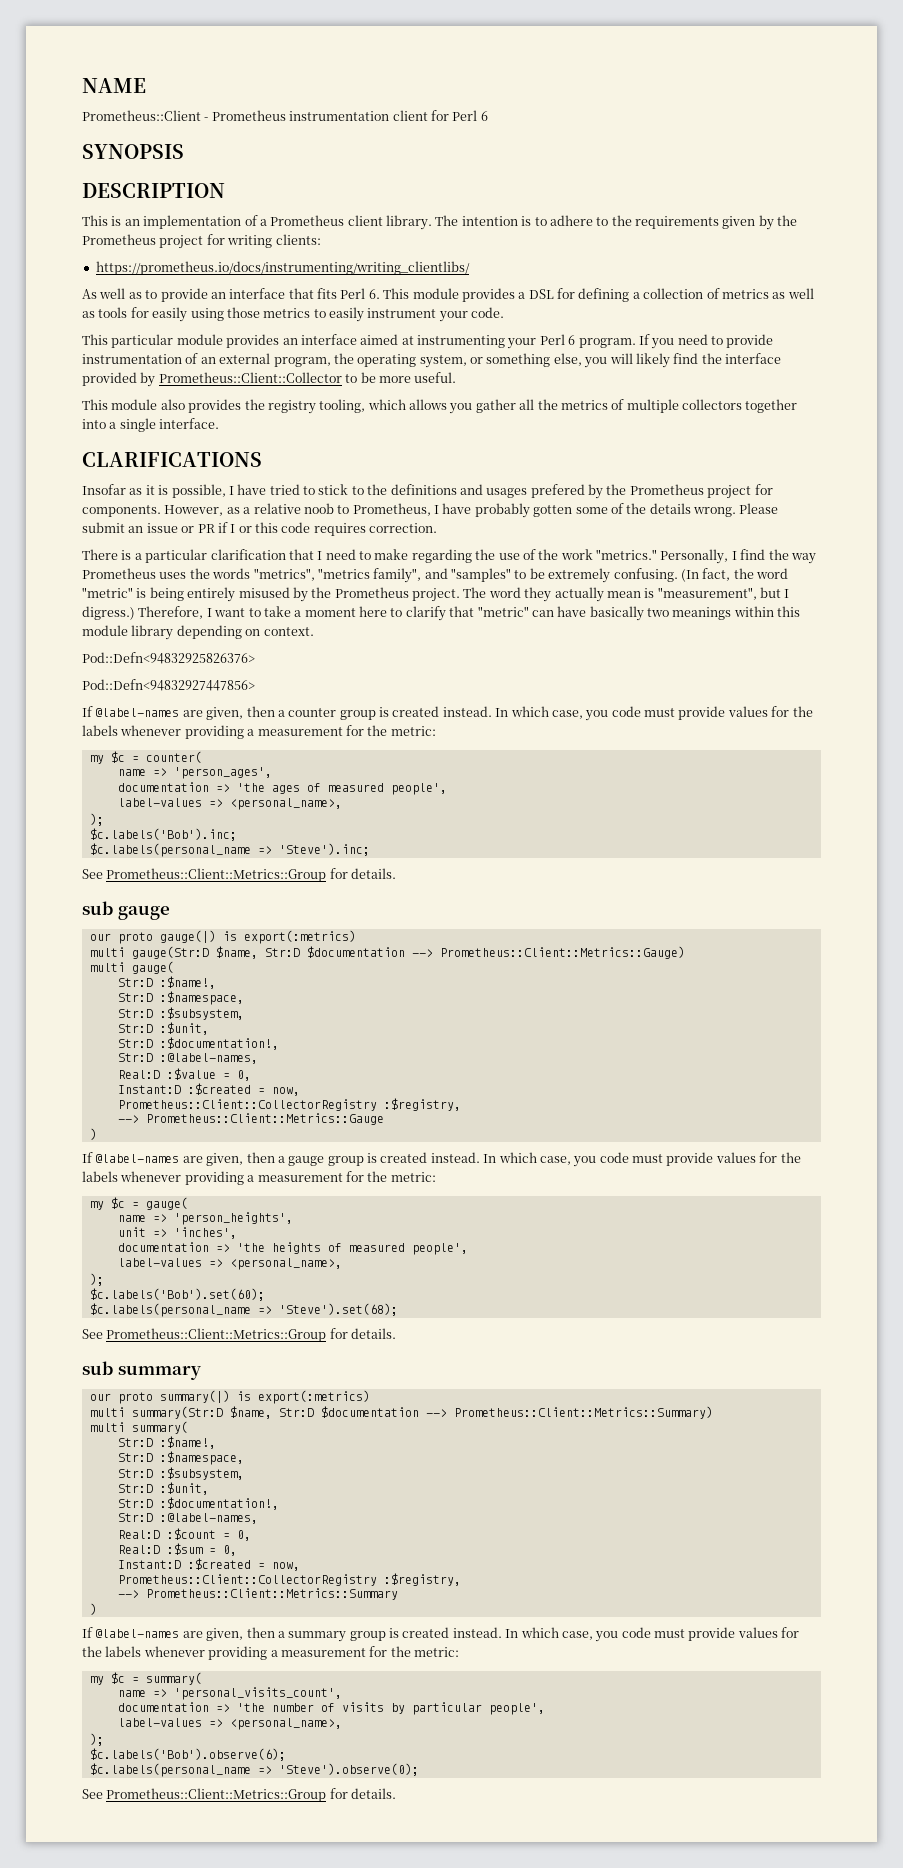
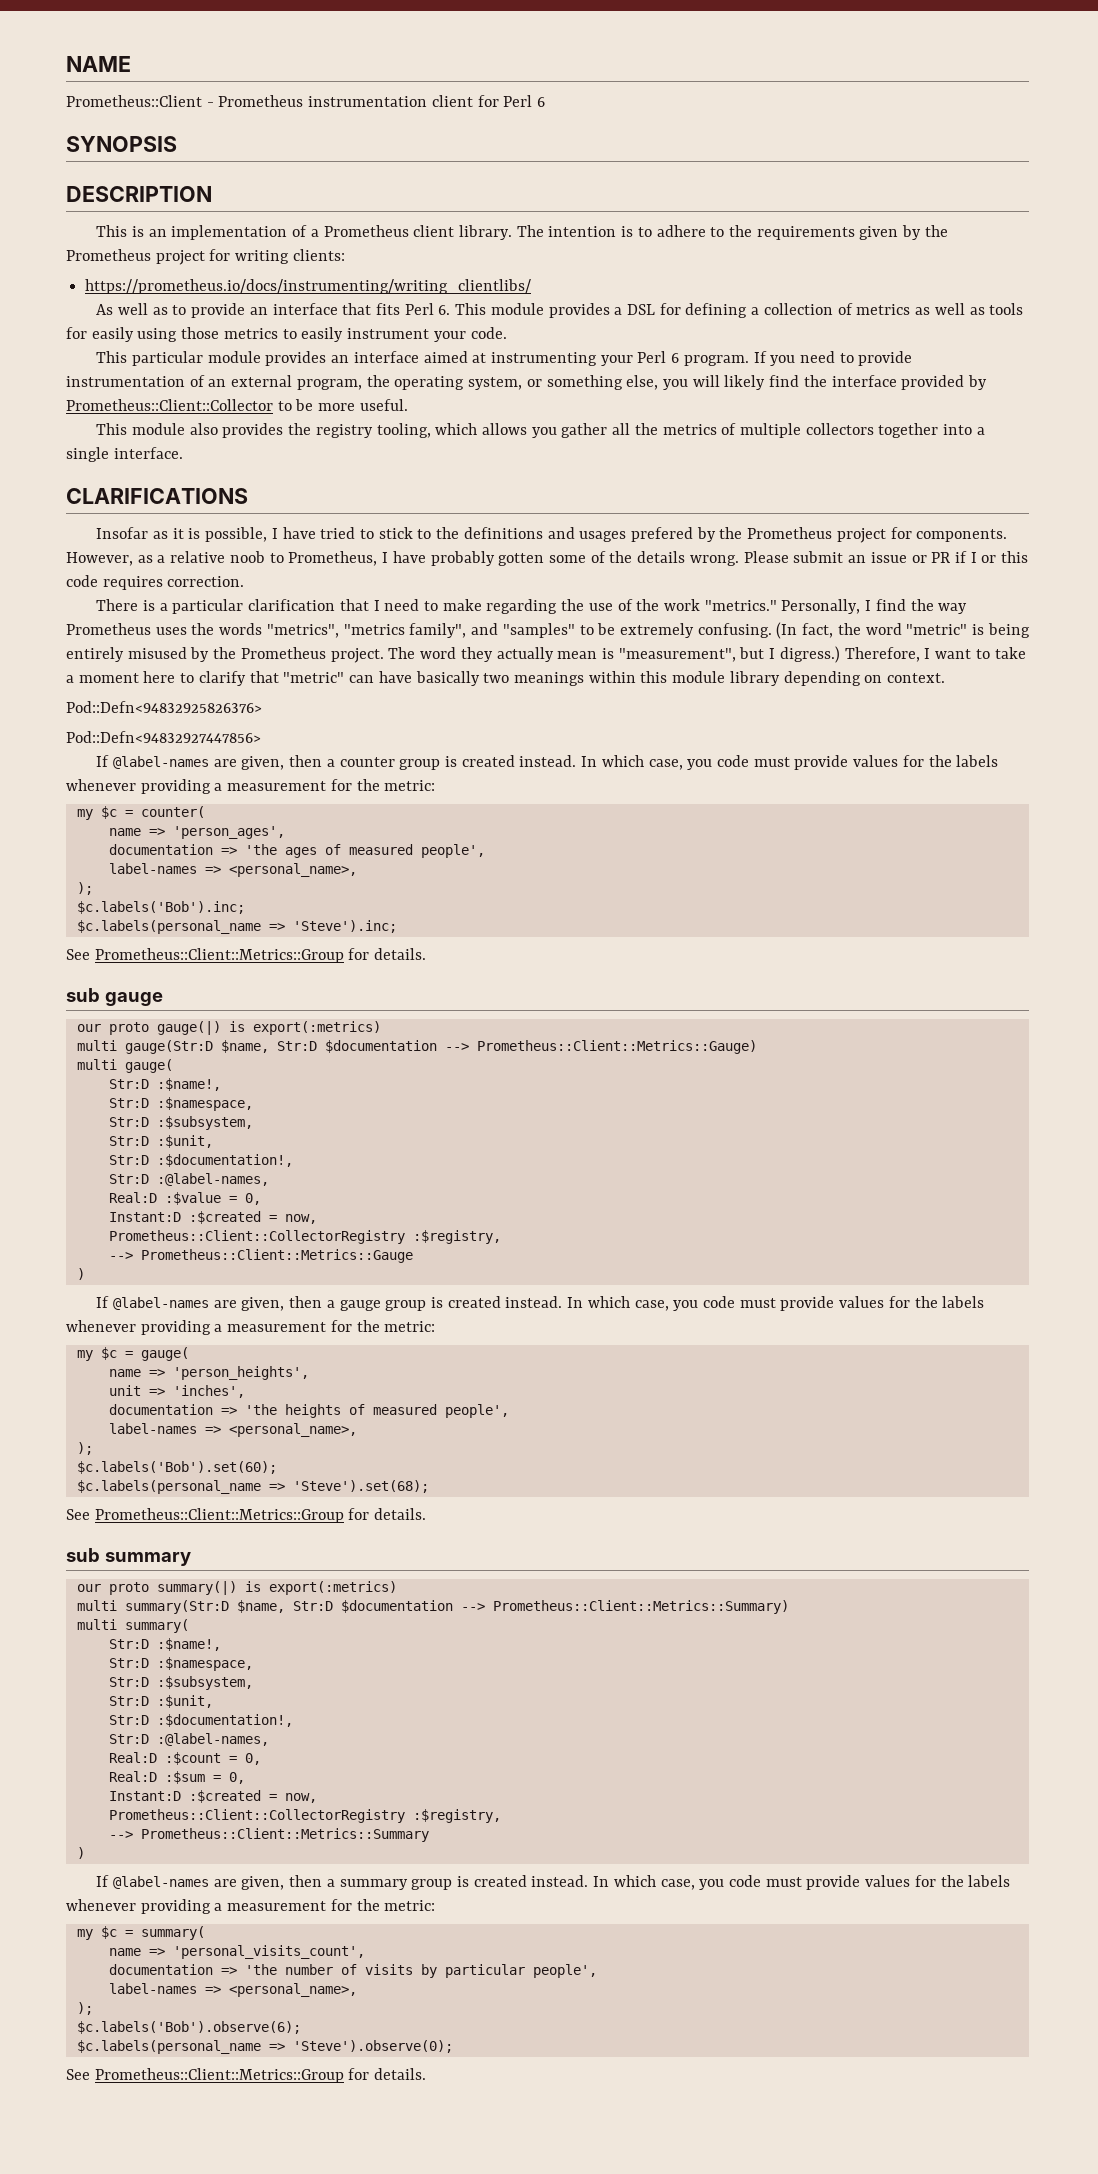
[117,798,202,807] label-values -> [108,863,197,874] label-names
[117,1258,202,1267] label-values -> [108,1423,197,1434] label-names
[117,1718,202,1727] label-values -> [108,1983,197,1994] label-names

